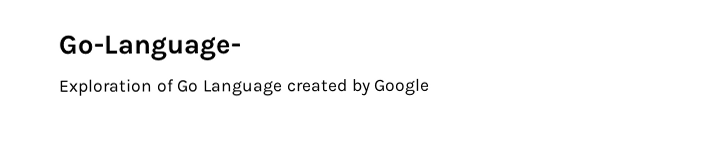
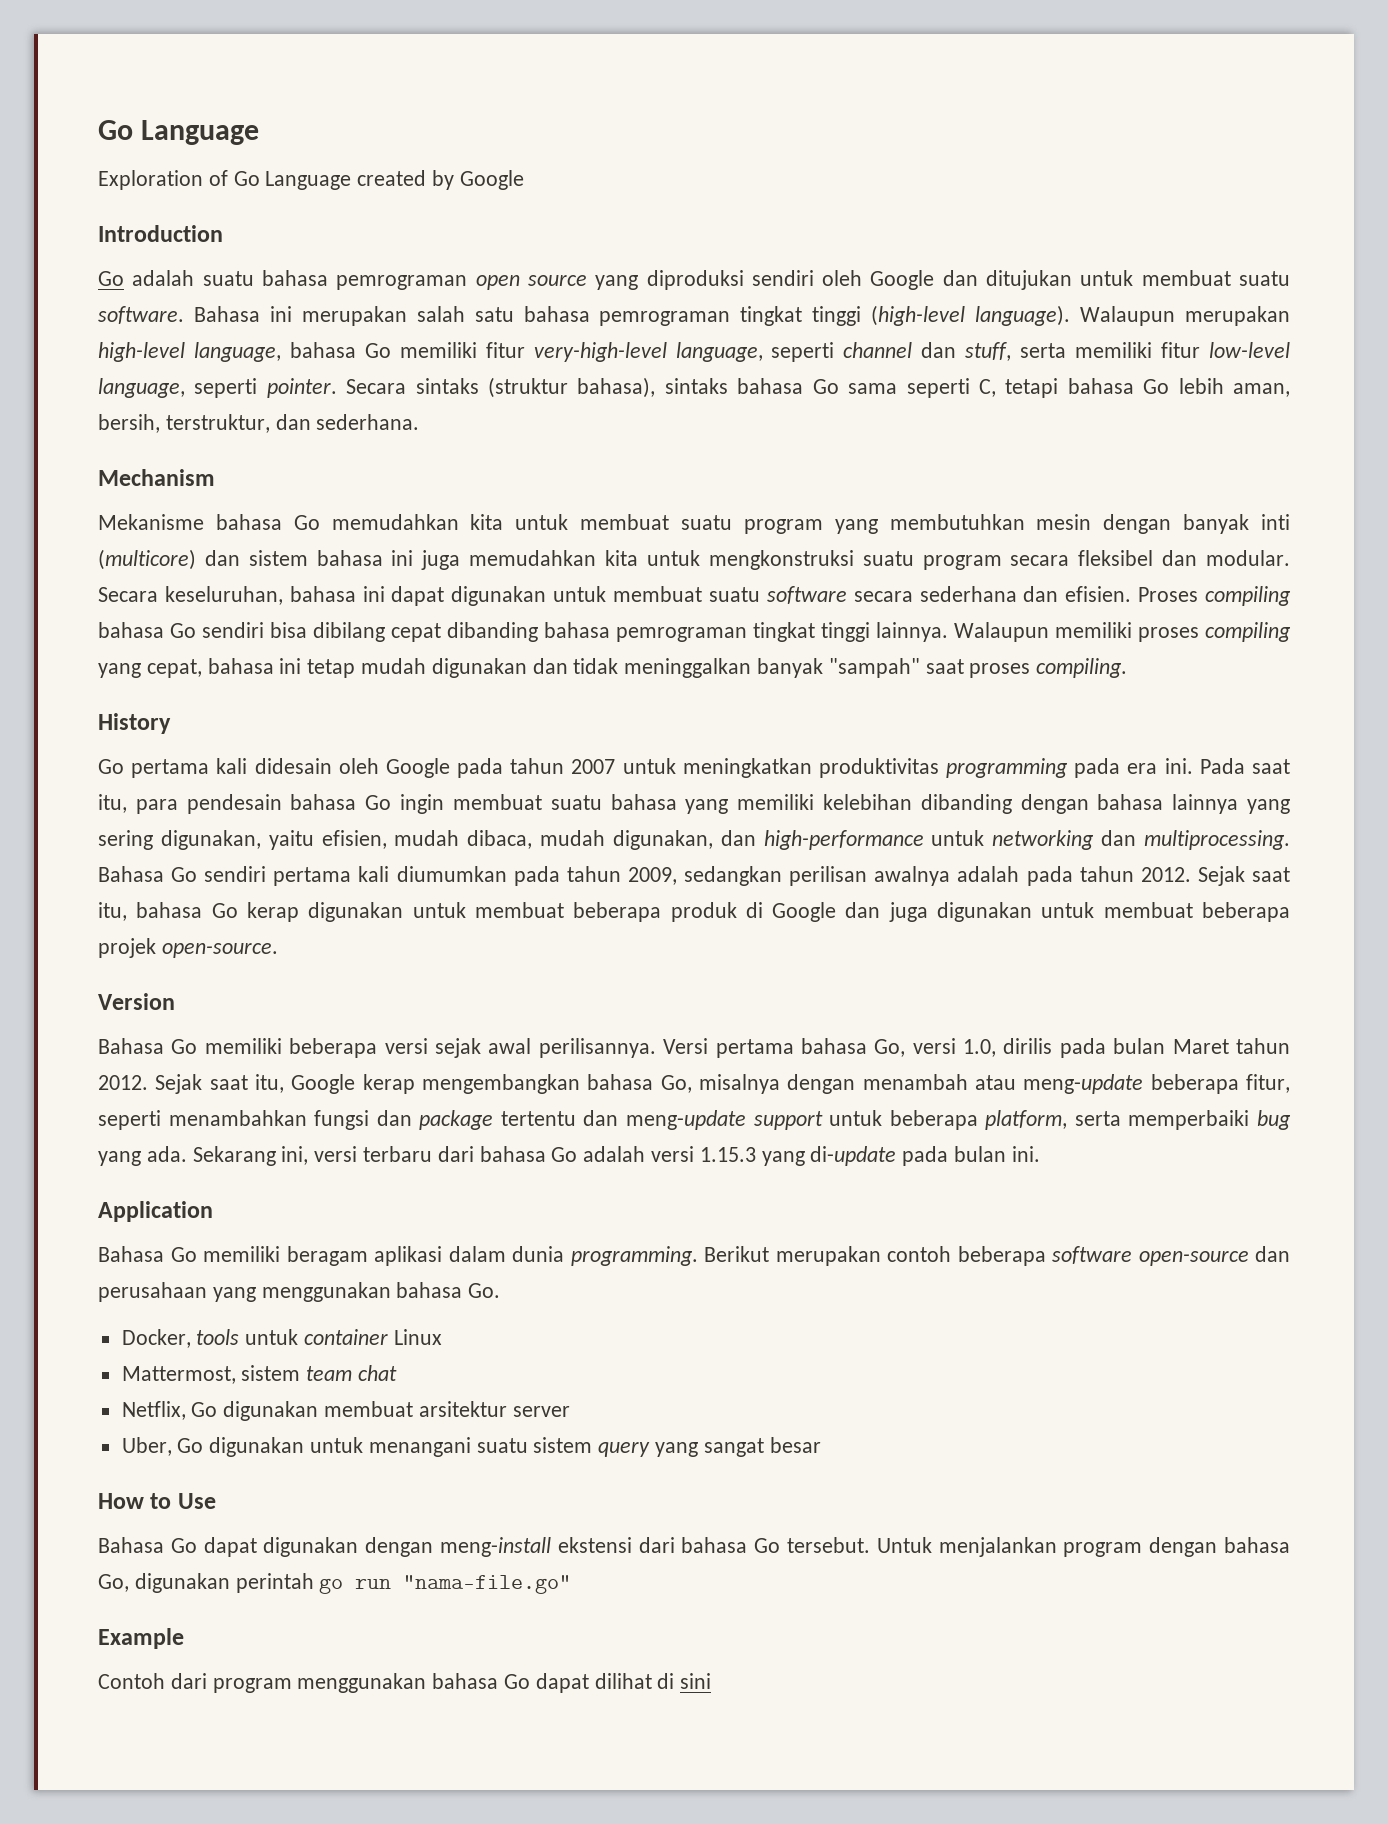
[58,34,241,61] Go-Language- -> [98,120,260,145] Go Language
(431, 87) none -> [98,225,223,242] [98,270,1290,290] [98,305,1290,326] [98,342,1290,362] [98,377,1290,398] [98,414,420,433] [98,469,215,486] [98,514,1291,534] [98,549,1290,570] [98,586,1291,606] [98,622,1291,642] [98,658,1128,678] [98,713,171,734] [98,758,1290,778] [98,794,1290,814] [98,830,1290,850] [98,866,1290,886] [98,902,1290,922] [98,938,278,958] [98,993,175,1010] [98,1038,1291,1058] [98,1074,1290,1094] [98,1110,1291,1130] [98,1146,1040,1166] [98,1201,213,1222] [98,1246,1290,1266] [98,1282,501,1302] [121,1329,442,1348] [121,1365,398,1384] [121,1401,570,1421] [121,1437,821,1457] [98,1493,216,1509] [98,1537,1290,1557] [98,1573,572,1594] [98,1628,184,1649] [98,1673,712,1693] // Introduction // Go adalah suatu bahasa pemrograman open source yang diproduksi sendiri oleh Google dan ditujukan untuk membuat suatu software. Bahasa ini merupakan salah satu bahasa pemrograman tingkat tinggi (high-level language). Walaupun merupakan high-level language, bahasa Go memiliki fitur very-high-level language, seperti channel dan stuff, serta memiliki fitur low-level language, seperti pointer. Secara sintaks (struktur bahasa), sintaks bahasa Go sama seperti C, tetapi bahasa Go lebih aman, bersih, terstruktur, dan sederhana. // Mechanism // Mekanisme bahasa Go memudahkan kita untuk membuat suatu program yang membutuhkan mesin dengan banyak inti (multicore) dan sistem bahasa ini juga memudahkan kita untuk mengkonstruksi suatu program secara fleksibel dan modular. Secara keseluruhan, bahasa ini dapat digunakan untuk membuat suatu software secara sederhana dan efisien. Proses compiling bahasa Go sendiri bisa dibilang cepat dibanding bahasa pemrograman tingkat tinggi lainnya. Walaupun memiliki proses compiling yang cepat, bahasa ini tetap mudah digunakan dan tidak meninggalkan banyak "sampah" saat proses compiling. // History // Go pertama kali didesain oleh Google pada tahun 2007 untuk meningkatkan produktivitas programming pada era ini. Pada saat itu, para pendesain bahasa Go ingin membuat suatu bahasa yang memiliki kelebihan dibanding dengan bahasa lainnya yang sering digunakan, yaitu efisien, mudah dibaca, mudah digunakan, dan high-performance untuk networking dan multiprocessing. Bahasa Go sendiri pertama kali diumumkan pada tahun 2009, sedangkan perilisan awalnya adalah pada tahun 2012. Sejak saat itu, bahasa Go kerap digunakan untuk membuat beberapa produk di Google dan juga digunakan untuk membuat beberapa projek open-source. // Version // Bahasa Go memiliki beberapa versi sejak awal perilisannya. Versi pertama bahasa Go, versi 1.0, dirilis pada bulan Maret tahun 2012. Sejak saat itu, Google kerap mengembangkan bahasa Go, misalnya dengan menambah atau meng-update beberapa fitur, seperti menambahkan fungsi dan package tertentu dan meng-update support untuk beberapa platform, serta memperbaiki bug yang ada. Sekarang ini, versi terbaru dari bahasa Go adalah versi 1.15.3 yang di-update pada bulan ini. // Application // Bahasa Go memiliki beragam aplikasi dalam dunia programming. Berikut merupakan contoh beberapa software open-source dan perusahaan yang menggunakan bahasa Go. // Docker, tools untuk container Linux // Mattermost, sistem team chat // Netflix, Go digunakan membuat arsitektur server // Uber, Go digunakan untuk menangani suatu sistem query yang sangat besar // How to Use // Bahasa Go dapat digunakan dengan meng-install ekstensi dari bahasa Go tersebut. Untuk menjalankan program dengan bahasa Go, digunakan perintah go run "nama-file.go" // Example // Contoh dari program menggunakan bahasa Go dapat dilihat di sini

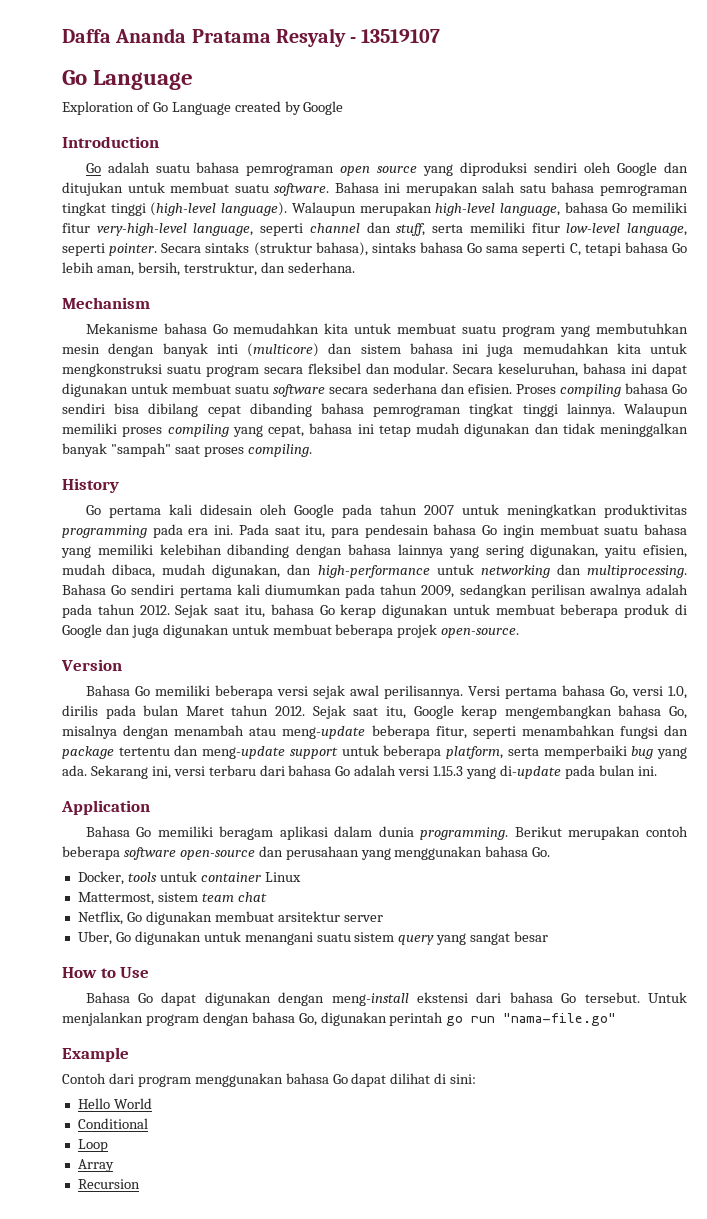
(98, 130) none -> [62,28,441,47] Daffa Ananda Pratama Resyaly - 13519107 //
[680,1673,712,1689] sini -> [450,1074,477,1084] [77,1098,152,1109] [77,1118,148,1129] [77,1139,108,1152] [77,1159,114,1172] [77,1179,140,1189] sini: // Hello World // Conditional // Loop // Array // Recursion

